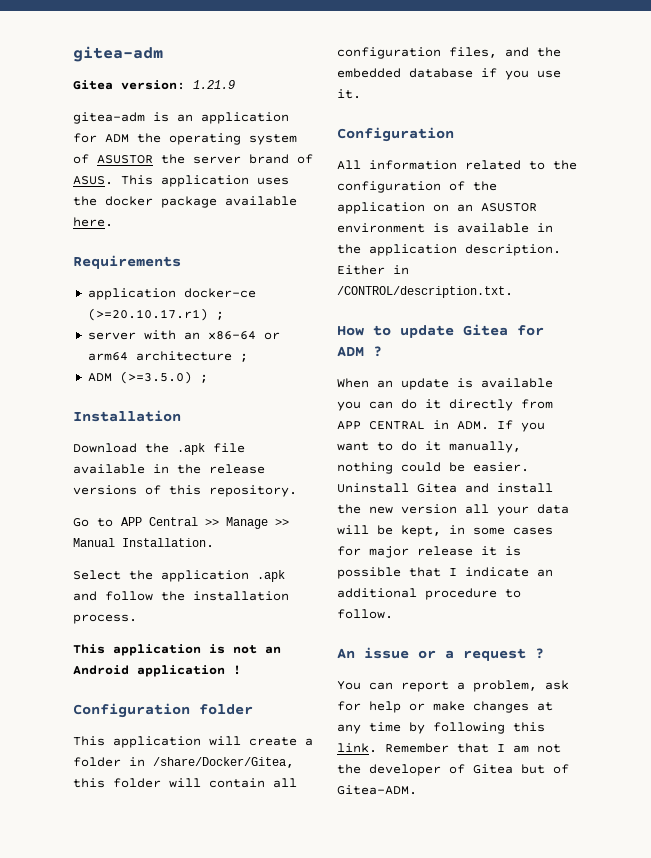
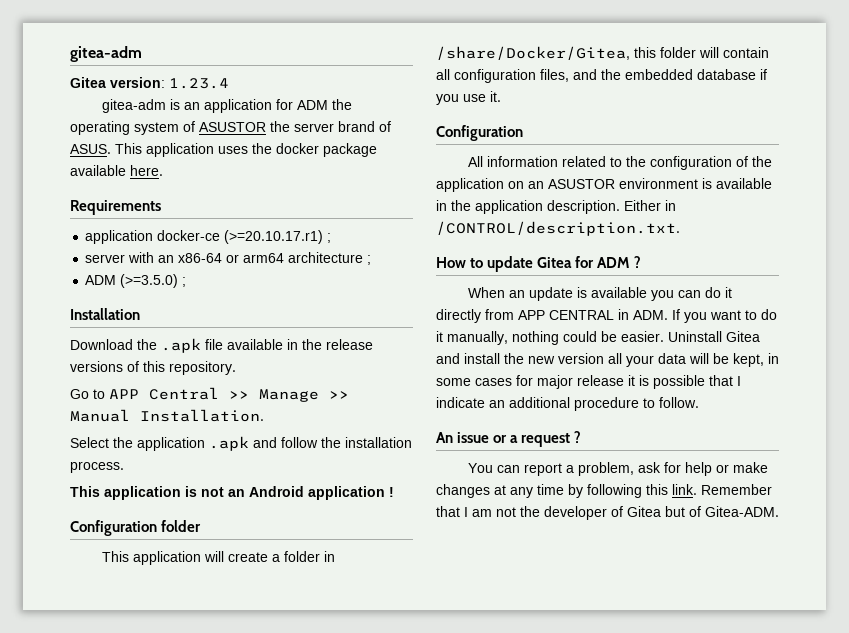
[193,80,235,89] 1.21.9 -> [169,78,229,89] 1.23.4

